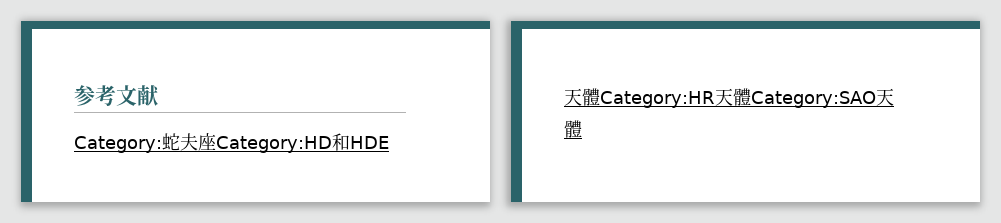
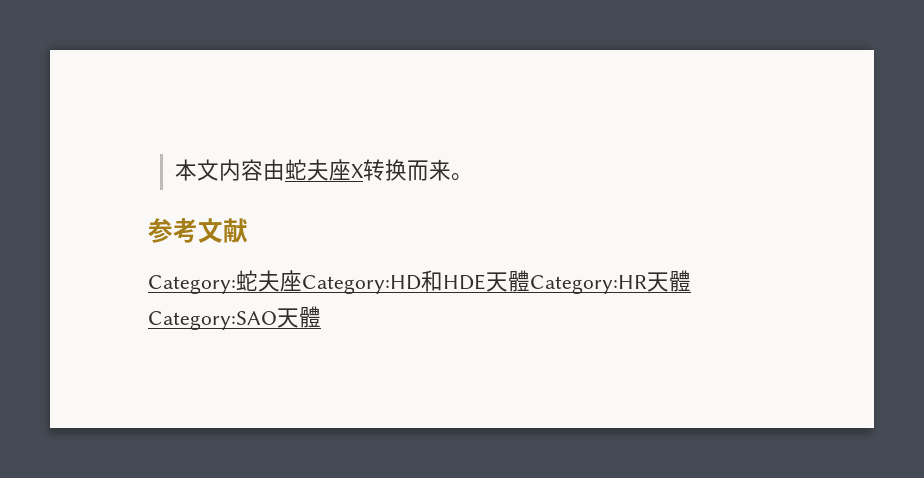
(74, 95) none -> [175,159,474,181] 本文内容由蛇夫座X转换而来。 //

